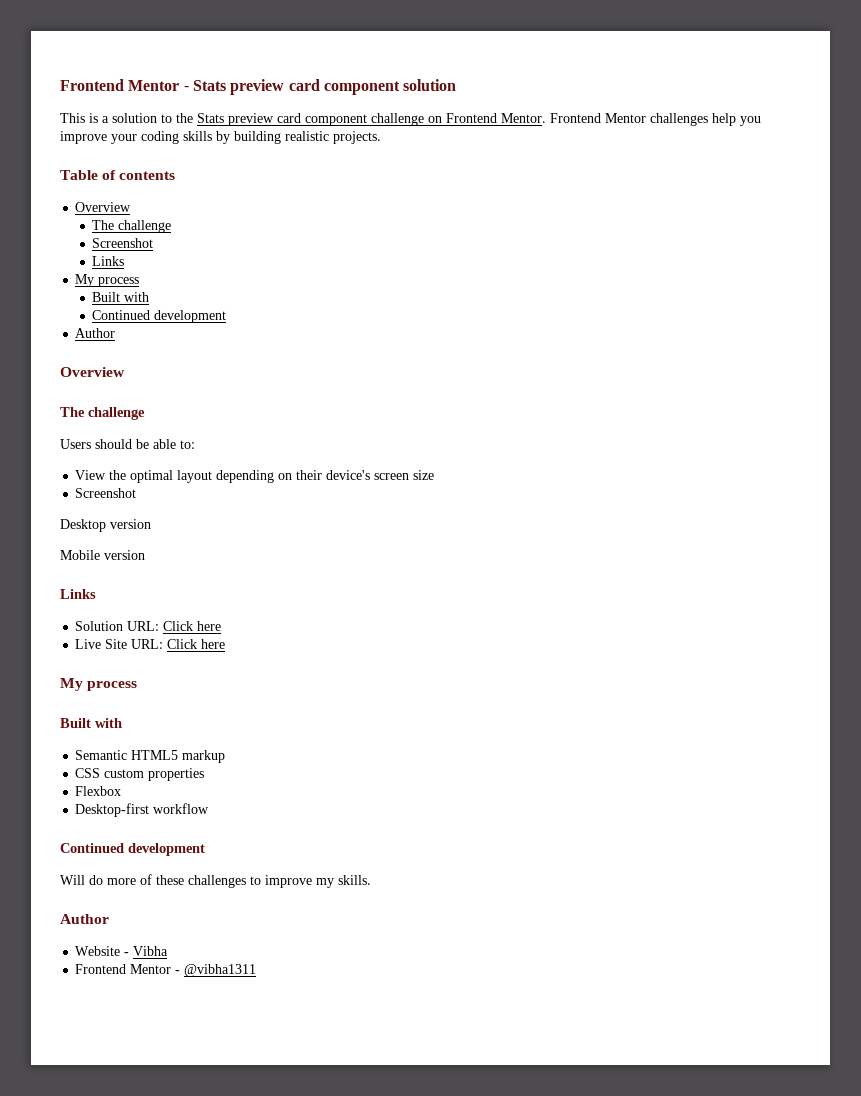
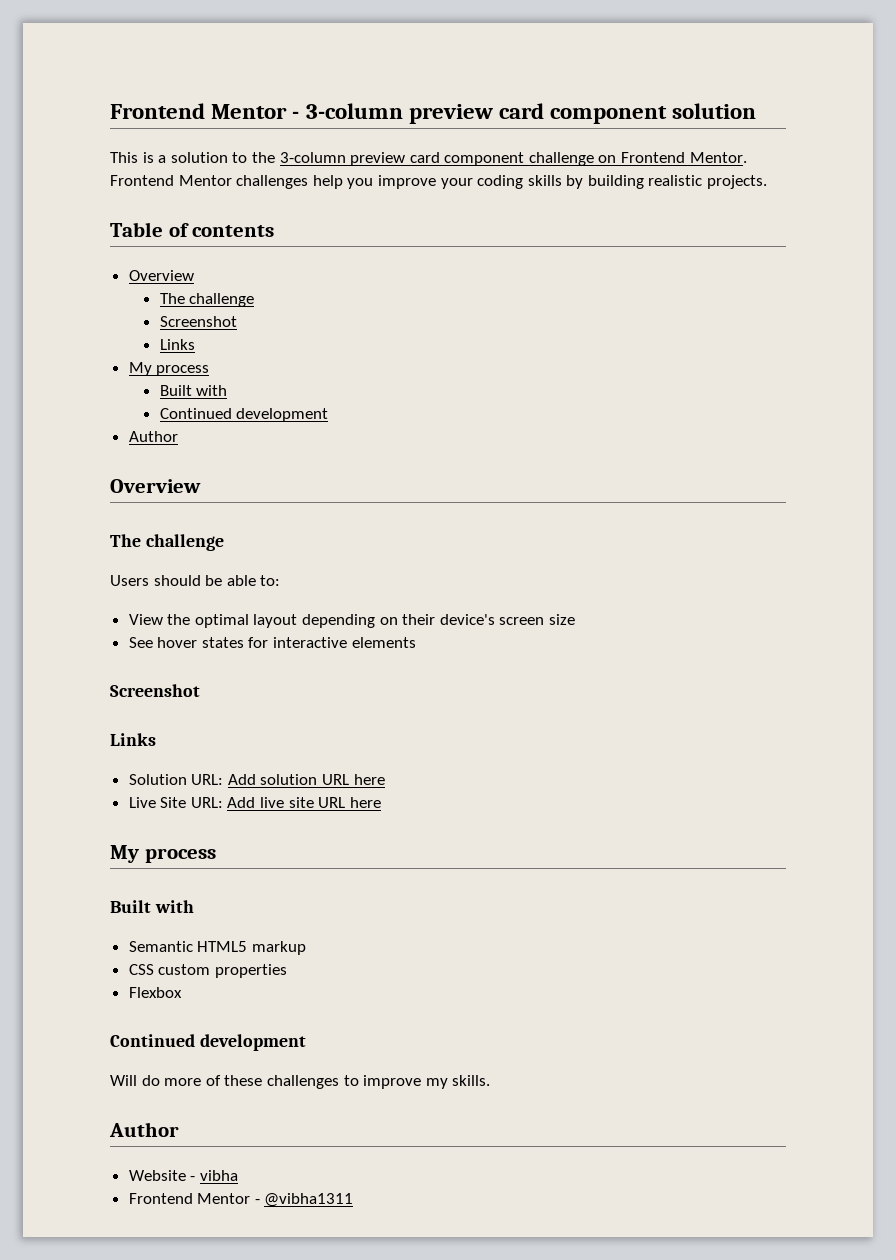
[60,79,226,91] Frontend Mentor - Stats -> [110,103,403,119] Frontend Mentor - 3-column
[197,113,224,123] Stats -> [279,152,346,163] 3-column
[75,488,137,498] [60,519,151,532] [60,550,145,560] Screenshot // Desktop version // Mobile version -> [128,637,416,648] [110,684,200,697] See hover states for interactive elements // Screenshot
[163,621,194,631] Click -> [227,774,350,785] Add solution URL
[167,639,198,649] Click -> [227,797,346,808] Add live site URL
[75,803,210,817] // Desktop-first workflow -> (182, 992) none
[133,946,169,956] Vibha -> [199,1170,238,1181] vibha

